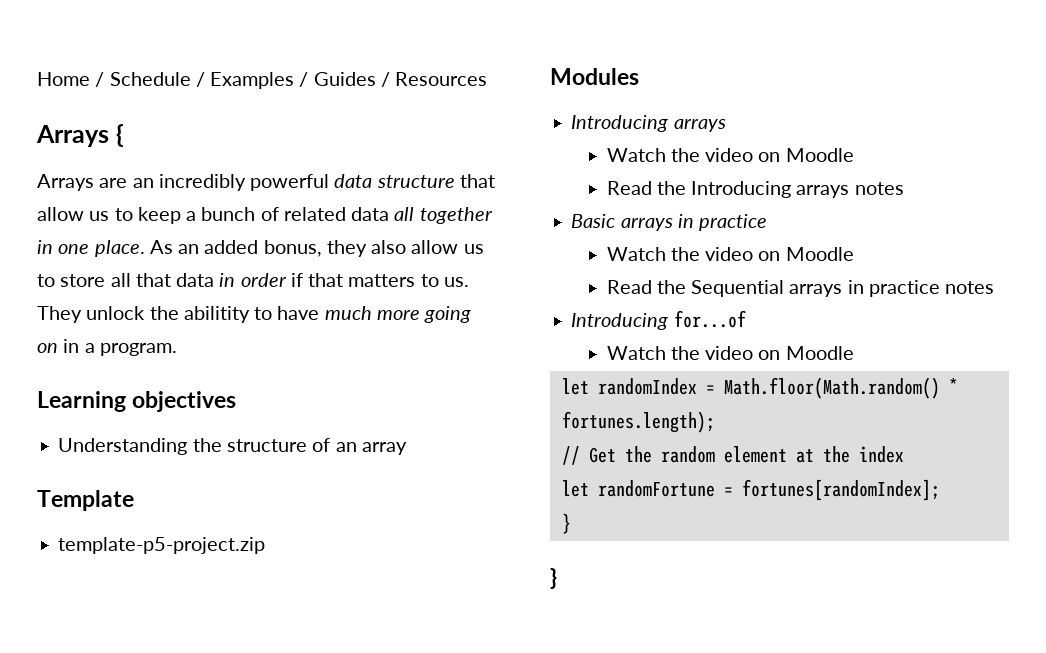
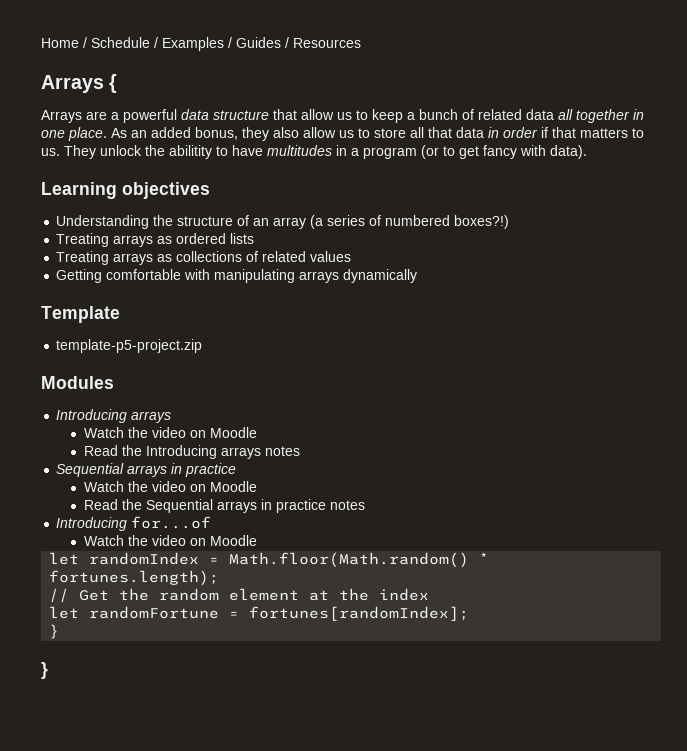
[132,174,246,191] an incredibly -> [111,112,119,120] a
[324,306,472,323] [37,339,177,356] much more going on in a program. -> [267,145,587,159] multitudes in a program (or to get fancy with data).
(407, 448) none -> [310,215,510,229] [56,233,255,247] [56,251,352,265] [56,269,418,283] (a series of numbered boxes?!) // Treating arrays as ordered lists // Treating arrays as collections of related values // Getting comfortable with manipulating arrays dynamically
[571,214,616,228] Basic -> [56,463,125,477] Sequential

